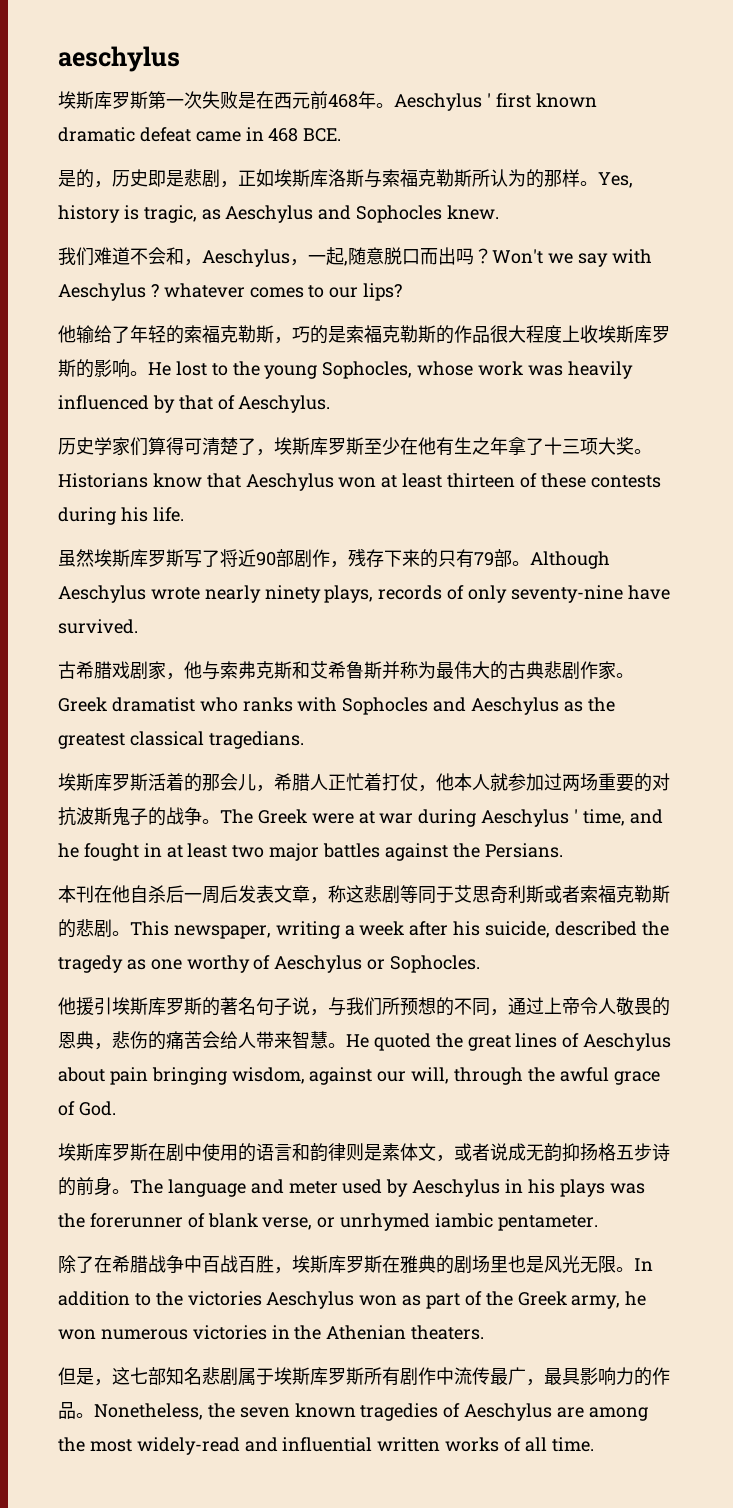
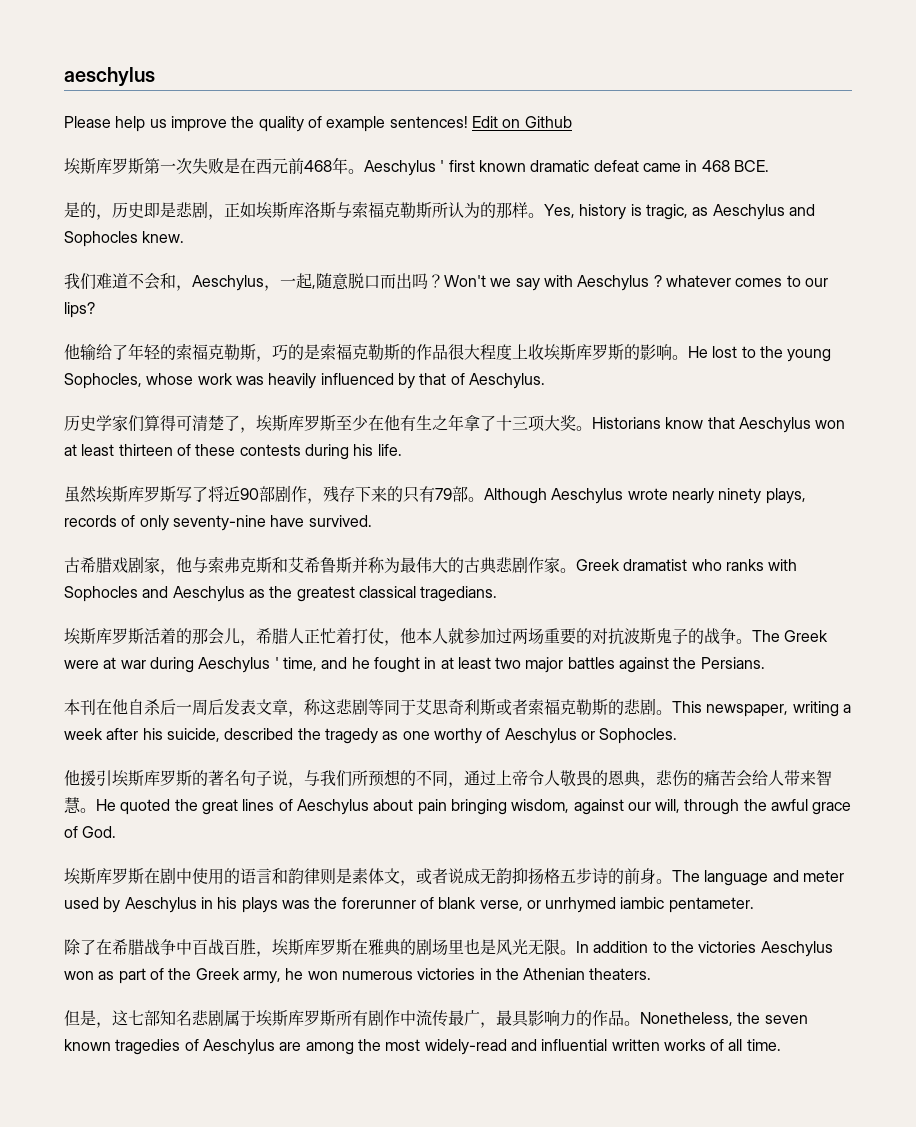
(180, 59) none -> [64,116,572,132] // Please help us improve the quality of example sentences! Edit on Github

